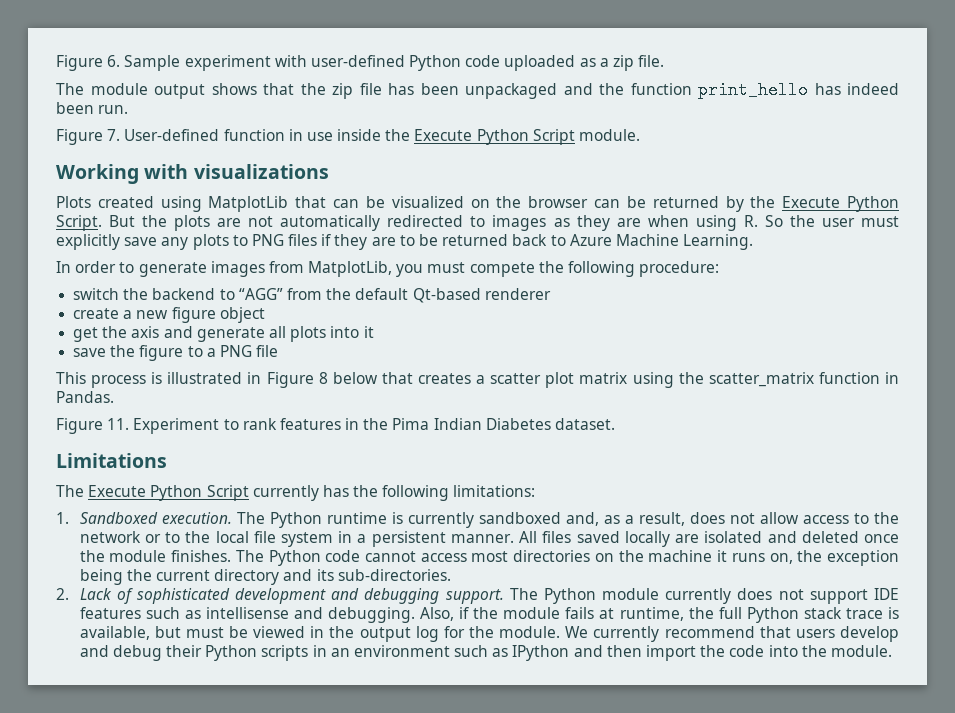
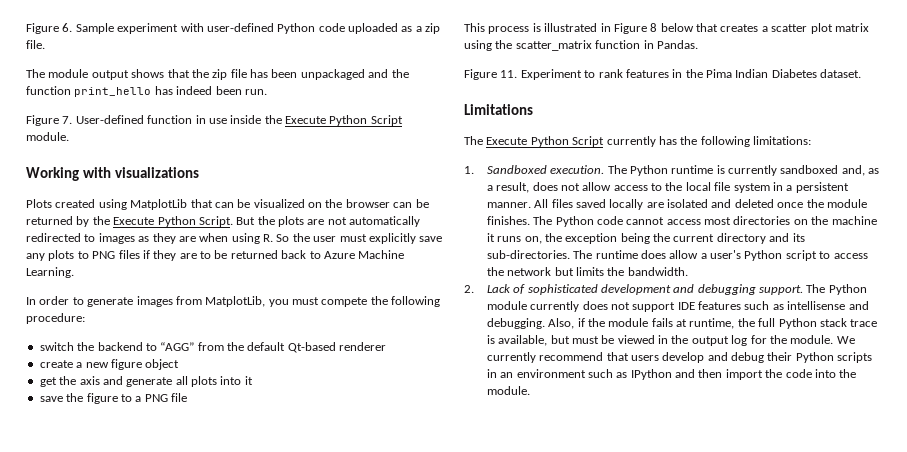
[79,531,211,543] network or to the -> (683, 186) none
(451, 575) none -> [573,250,868,261] [486,267,688,276] The runtime does allow a user's Python script to access the network but limits the bandwidth.

